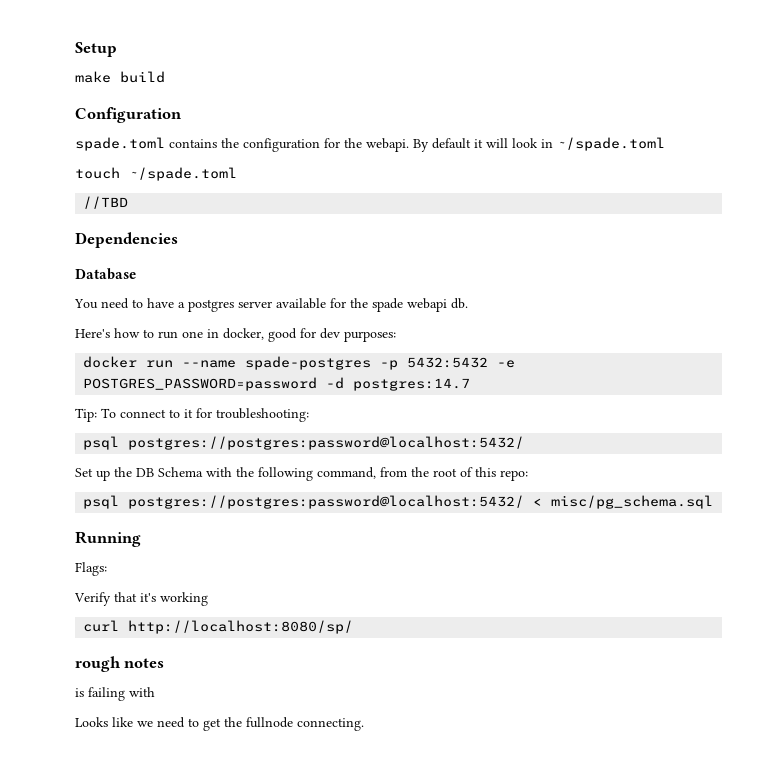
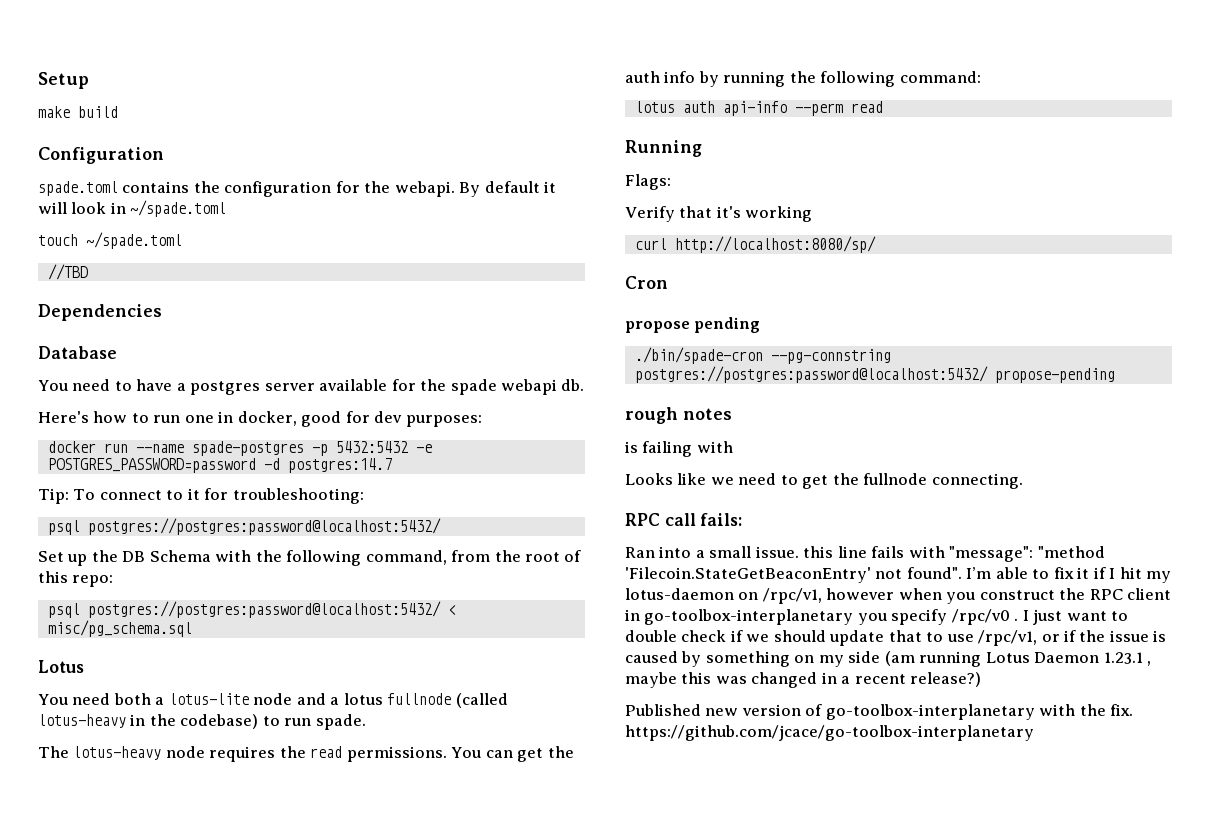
(714, 502) none -> [38,660,84,673] [38,693,508,708] [38,714,366,730] [38,746,574,762] [625,71,981,87] [634,101,883,116] // Lotus // You need both a lotus-lite node and a lotus fullnode (called lotus-heavy in the codebase) to run spade. // The lotus-heavy node requires the read permissions. You can get the auth info by running the following command: // lotus auth api-info --perm read
(354, 627) none -> [625,276,668,289] [625,317,761,333] [634,347,891,364] [634,366,1115,383] // Cron // propose pending // ./bin/spade-cron --pg-connstring postgres://postgres:password@localhost:5432/ propose-pending
(364, 724) none -> [625,513,743,526] [625,546,1105,562] [625,567,1172,583] [625,588,1172,604] [625,609,1129,625] [625,630,1167,646] [625,651,1152,667] [625,672,982,688] [625,704,1134,720] [625,725,1034,741] // RPC call fails: // Ran into a small issue. this line fails with "message": "method 'Filecoin.StateGetBeaconEntry' not found". I’m able to fix it if I hit my lotus-daemon on /rpc/v1, however when you construct the RPC client in go-toolbox-interplanetary you specify /rpc/v0 . I just want to double check if we should update that to use /rpc/v1, or if the issue is caused by something on my side (am running Lotus Daemon 1.23.1 , maybe this was changed in a recent release?) // Published new version of go-toolbox-interplanetary with the fix. https://github.com/jcace/go-toolbox-interplanetary

